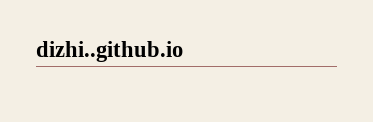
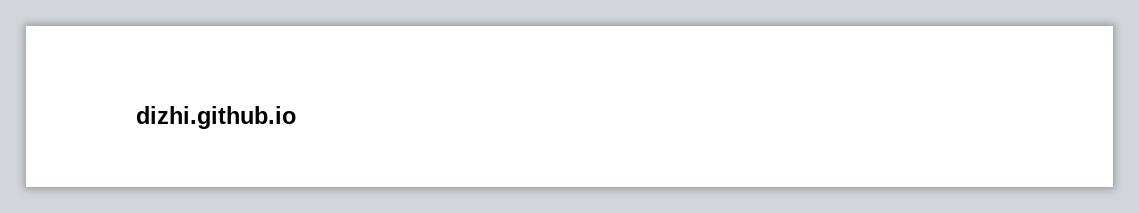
[36,41,183,62] dizhi..github.io -> [136,106,296,129] dizhi.github.io

